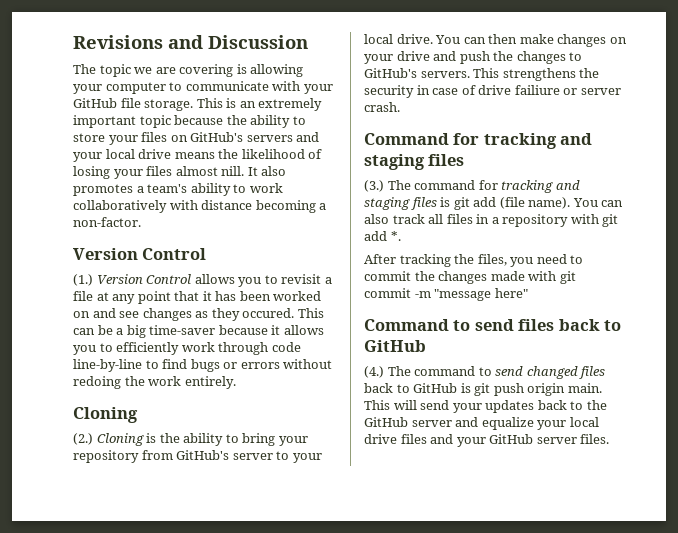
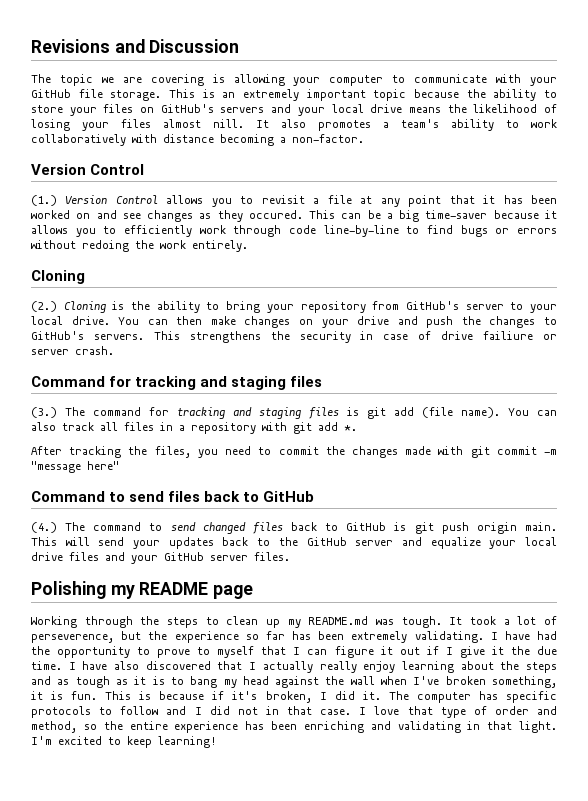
(610, 439) none -> [31,581,254,599] [31,616,558,628] [31,631,558,643] [31,646,557,658] [31,661,557,673] [31,676,557,688] [31,691,557,703] [31,706,557,718] [31,721,557,733] [31,736,217,748] // Polishing my README page // Working through the steps to clean up my README.md was tough. It took a lot of perseverence, but the experience so far has been extremely validating. I have had the opportunity to prove to myself that I can figure it out if I give it the due time. I have also discovered that I actually really enjoy learning about the steps and as tough as it is to bang my head against the wall when I've broken something, it is fun. This is because if it's broken, I did it. The computer has specific protocols to follow and I did not in that case. I love that type of order and method, so the entire experience has been enriching and validating in that light. I'm excited to keep learning!

